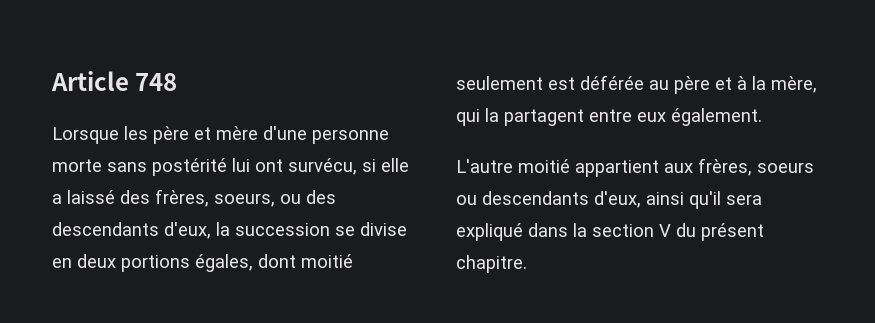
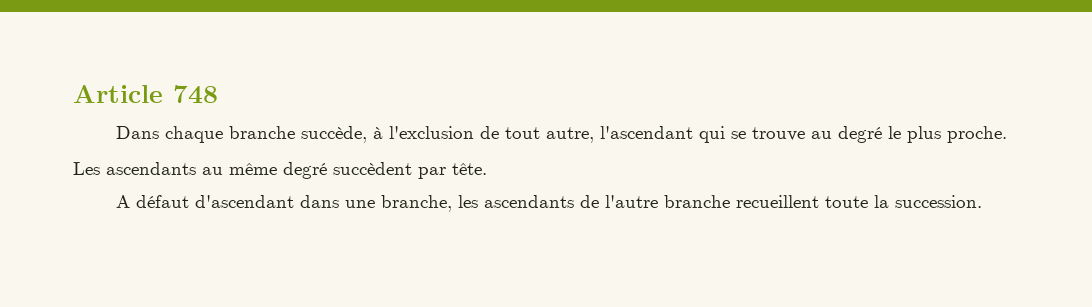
[52,126,389,144] [52,158,409,176] [52,189,336,207] [52,222,407,239] [52,254,353,272] [456,75,817,94] [456,108,762,126] [456,158,814,177] [456,191,762,209] [456,223,764,241] [456,255,527,273] Lorsque les père et mère d'une personne morte sans postérité lui ont survécu, si elle a laissé des frères, soeurs, ou des descendants d'eux, la succession se divise en deux portions égales, dont moitié seulement est déférée au père et à la mère, qui la partagent entre eux également. // L'autre moitié appartient aux frères, soeurs ou descendants d'eux, ainsi qu'il sera expliqué dans la section V du présent chapitre. -> [115,126,1007,143] [73,162,487,179] [115,195,982,212] Dans chaque branche succède, à l'exclusion de tout autre, l'ascendant qui se trouve au degré le plus proche. // Les ascendants au même degré succèdent par tête. // A défaut d'ascendant dans une branche, les ascendants de l'autre branche recueillent toute la succession.

